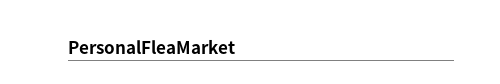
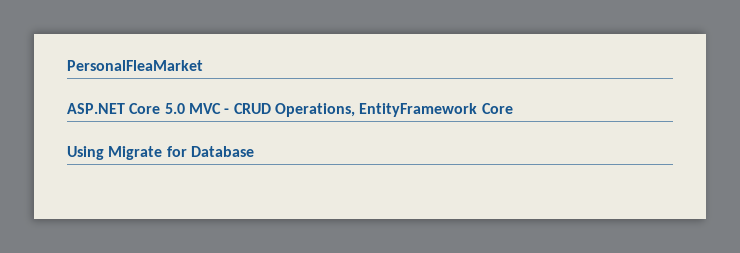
(235, 46) none -> [67,103,513,117] [67,146,254,160] // ASP.NET Core 5.0 MVC - CRUD Operations, EntityFramework Core // Using Migrate for Database

